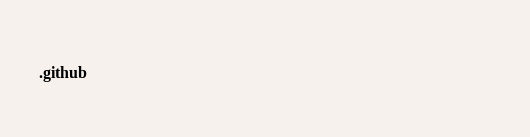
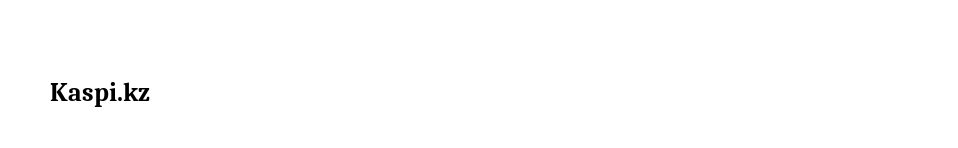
[39,66,87,82] .github -> [50,82,150,107] Kaspi.kz

